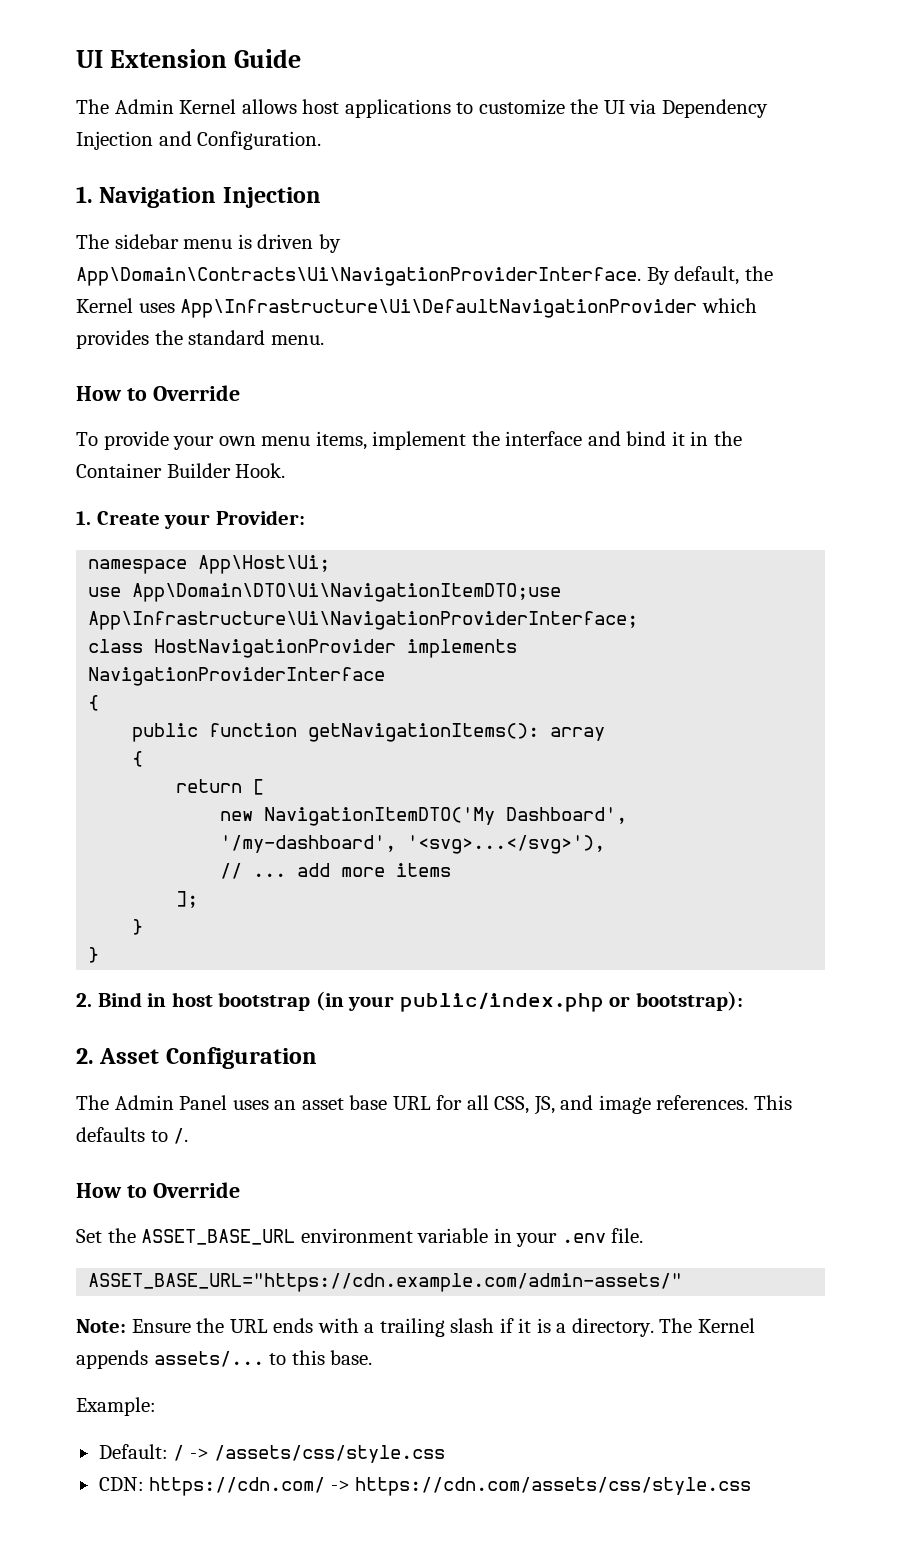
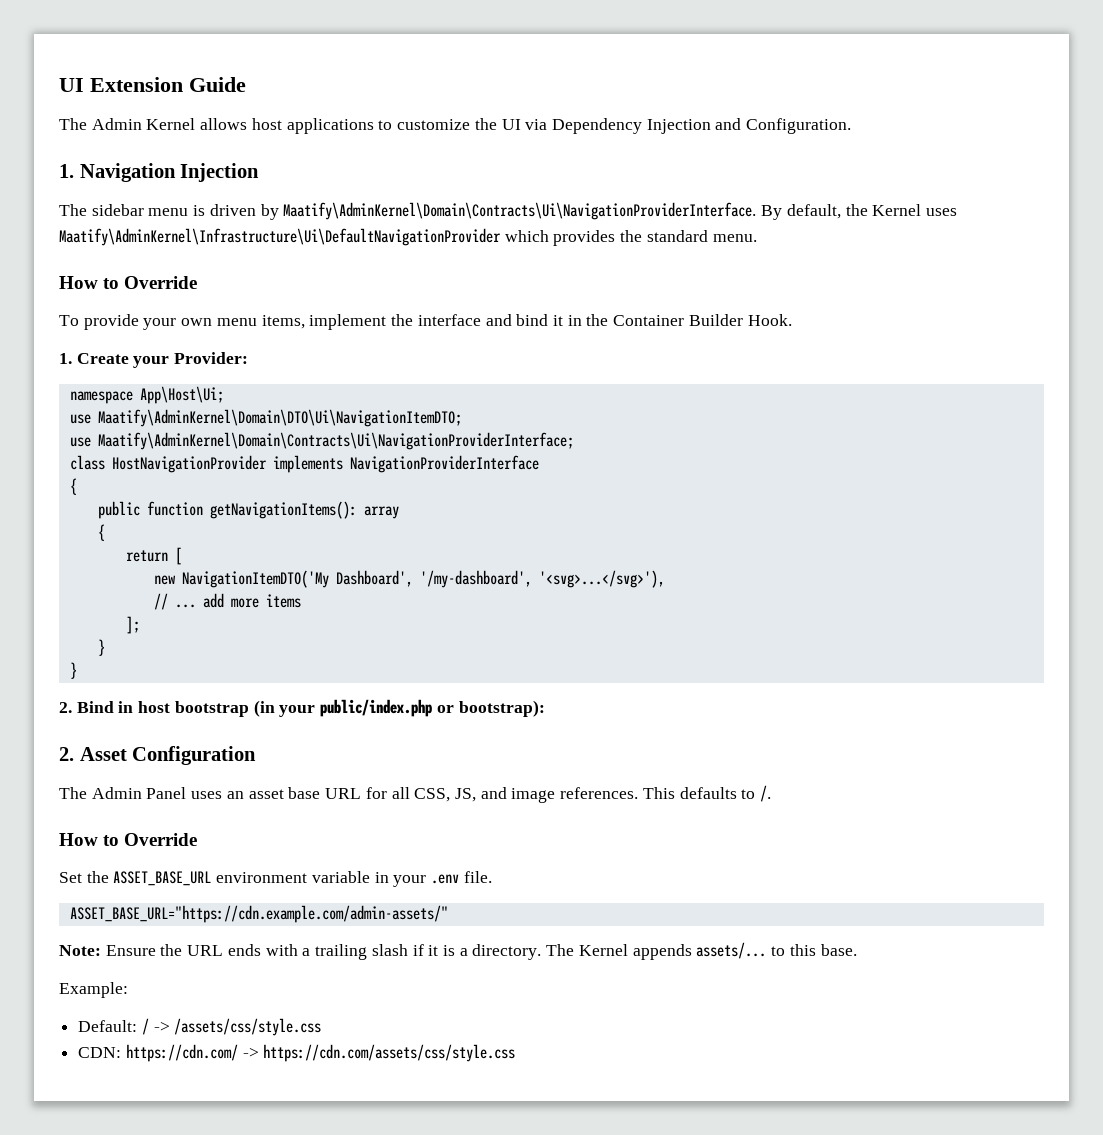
[76,267,641,286] App\Domain\Contracts\Ui\NavigationProviderInterface. -> [283,202,757,220] Maatify\AdminKernel\Domain\Contracts\Ui\NavigationProviderInterface.
[180,299,698,318] App\Infrastructure\Ui\DefaultNavigationProvider -> [59,228,501,246] Maatify\AdminKernel\Infrastructure\Ui\DefaultNavigationProvider
[132,583,562,602] [88,611,639,630] App\Domain\DTO\Ui\NavigationItemDTO;use App\Infrastructure\Ui\NavigationProviderInterface; -> [97,409,462,427] [69,432,574,450] Maatify\AdminKernel\Domain\DTO\Ui\NavigationItemDTO; // use Maatify\AdminKernel\Domain\Contracts\Ui\NavigationProviderInterface;

